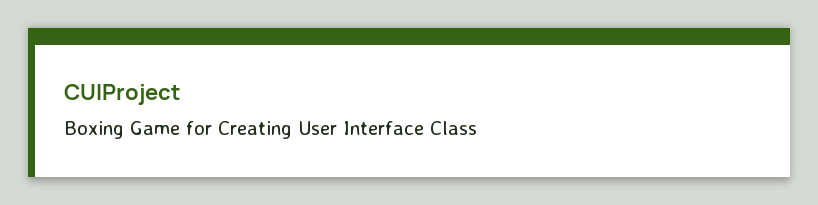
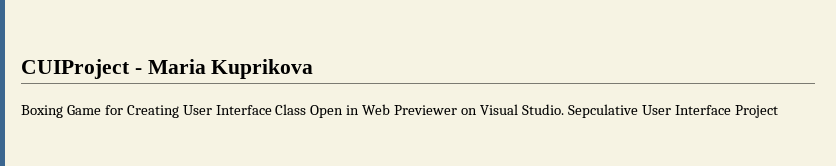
(181, 94) none -> [134,59,314,79] - Maria Kuprikova
(477, 128) none -> [310,104,778,118] Open in Web Previewer on Visual Studio. Sepculative User Interface Project

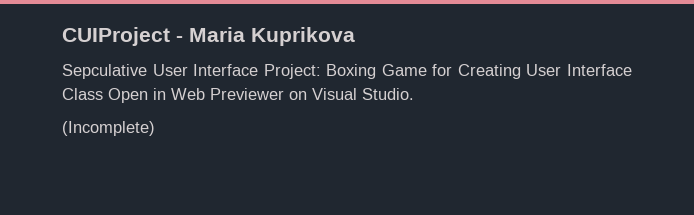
(314, 69) none -> [62,64,321,79] Sepculative User Interface Project:
[567,104,778,118] Sepculative User Interface Project -> [62,121,155,136] // (Incomplete)

